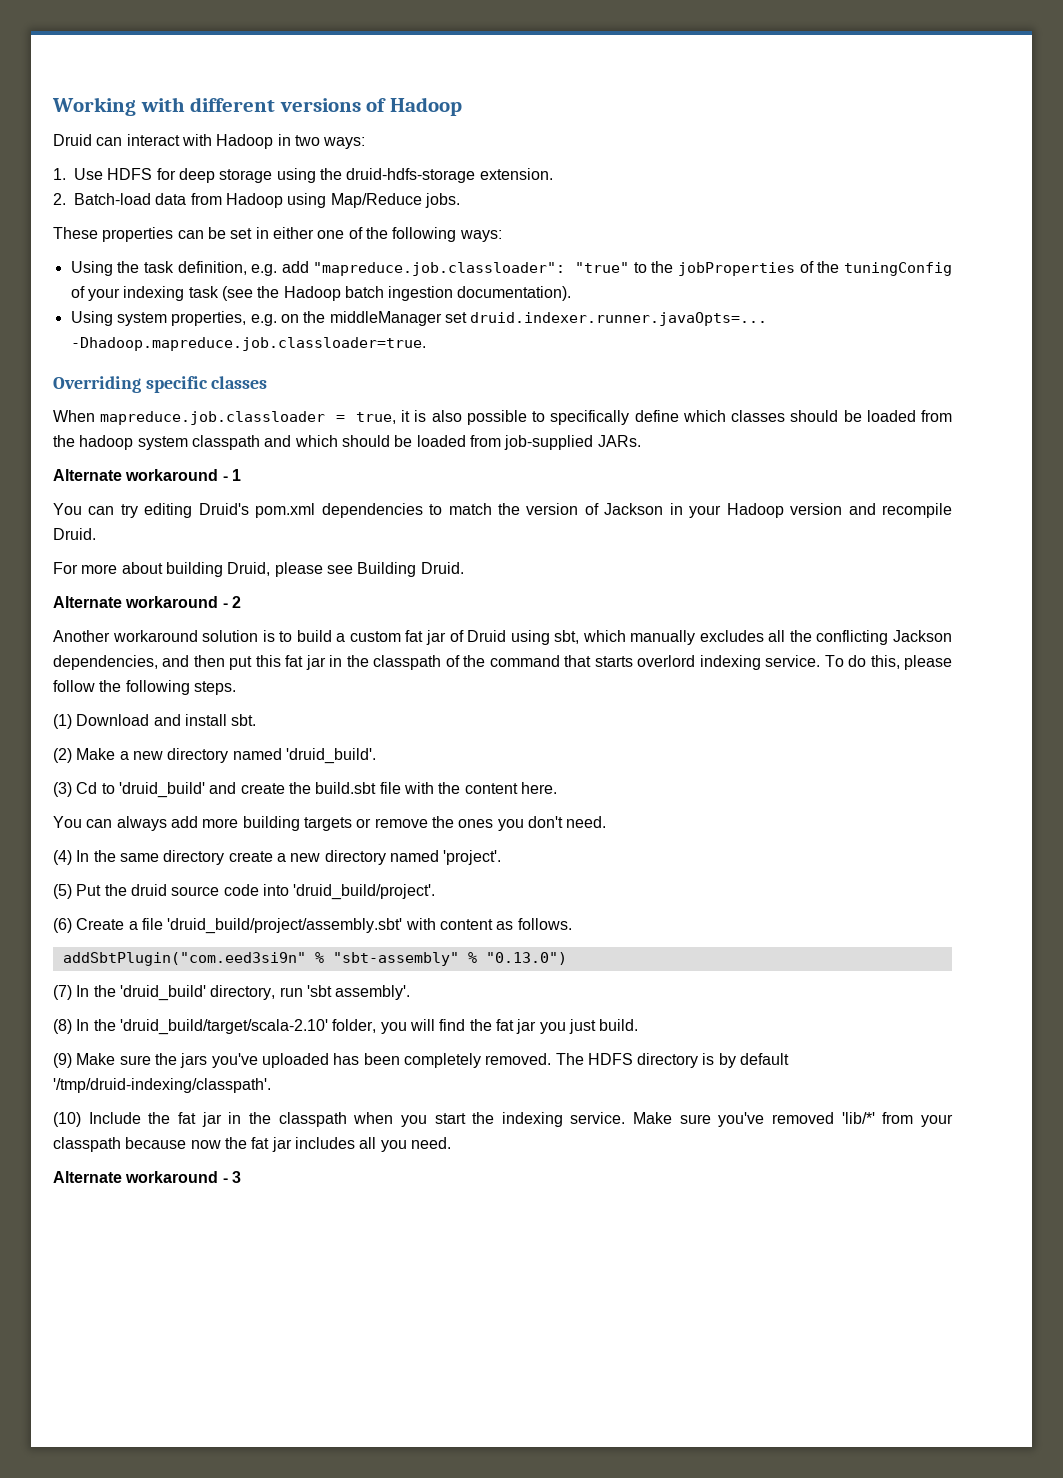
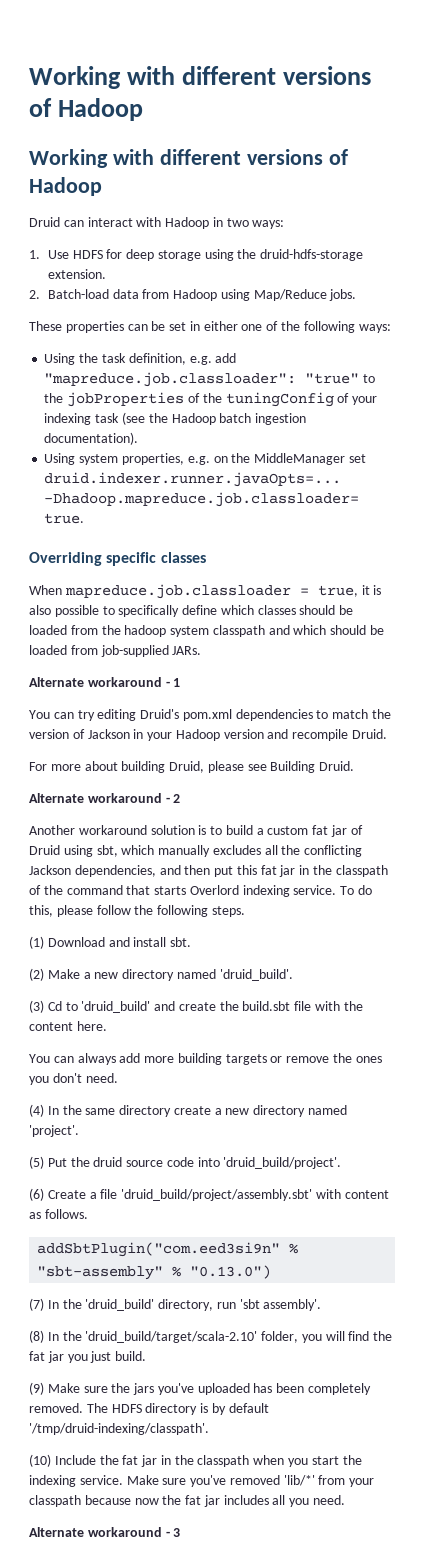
[52,97,462,116] Working with different versions of Hadoop -> [29,66,371,89] [29,98,143,121] [29,149,348,168] [29,177,102,196] Working with different versions of Hadoop // Working with different versions of Hadoop
[329,311,442,326] middleManager -> [254,453,346,465] MiddleManager
[637,655,696,667] overlord -> [189,885,239,895] Overlord

